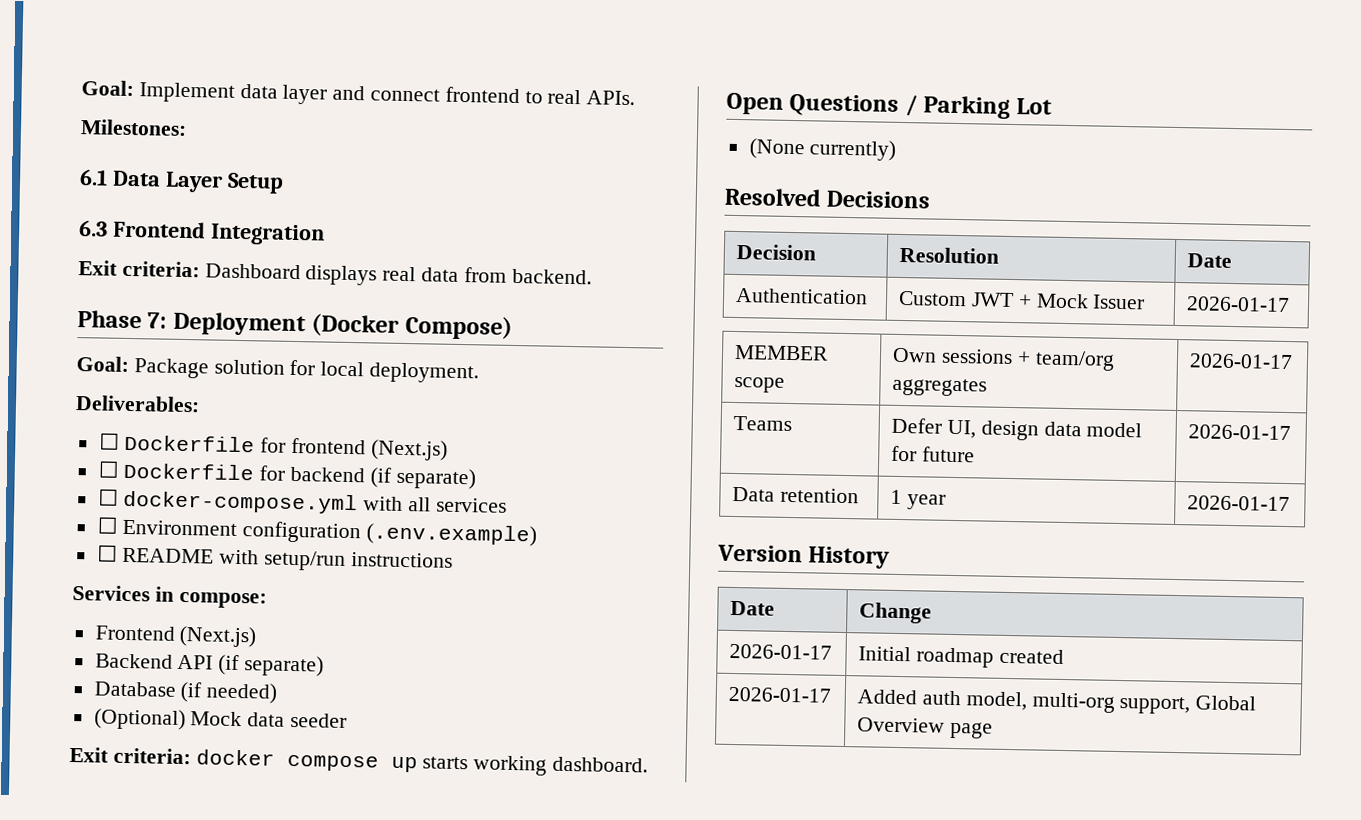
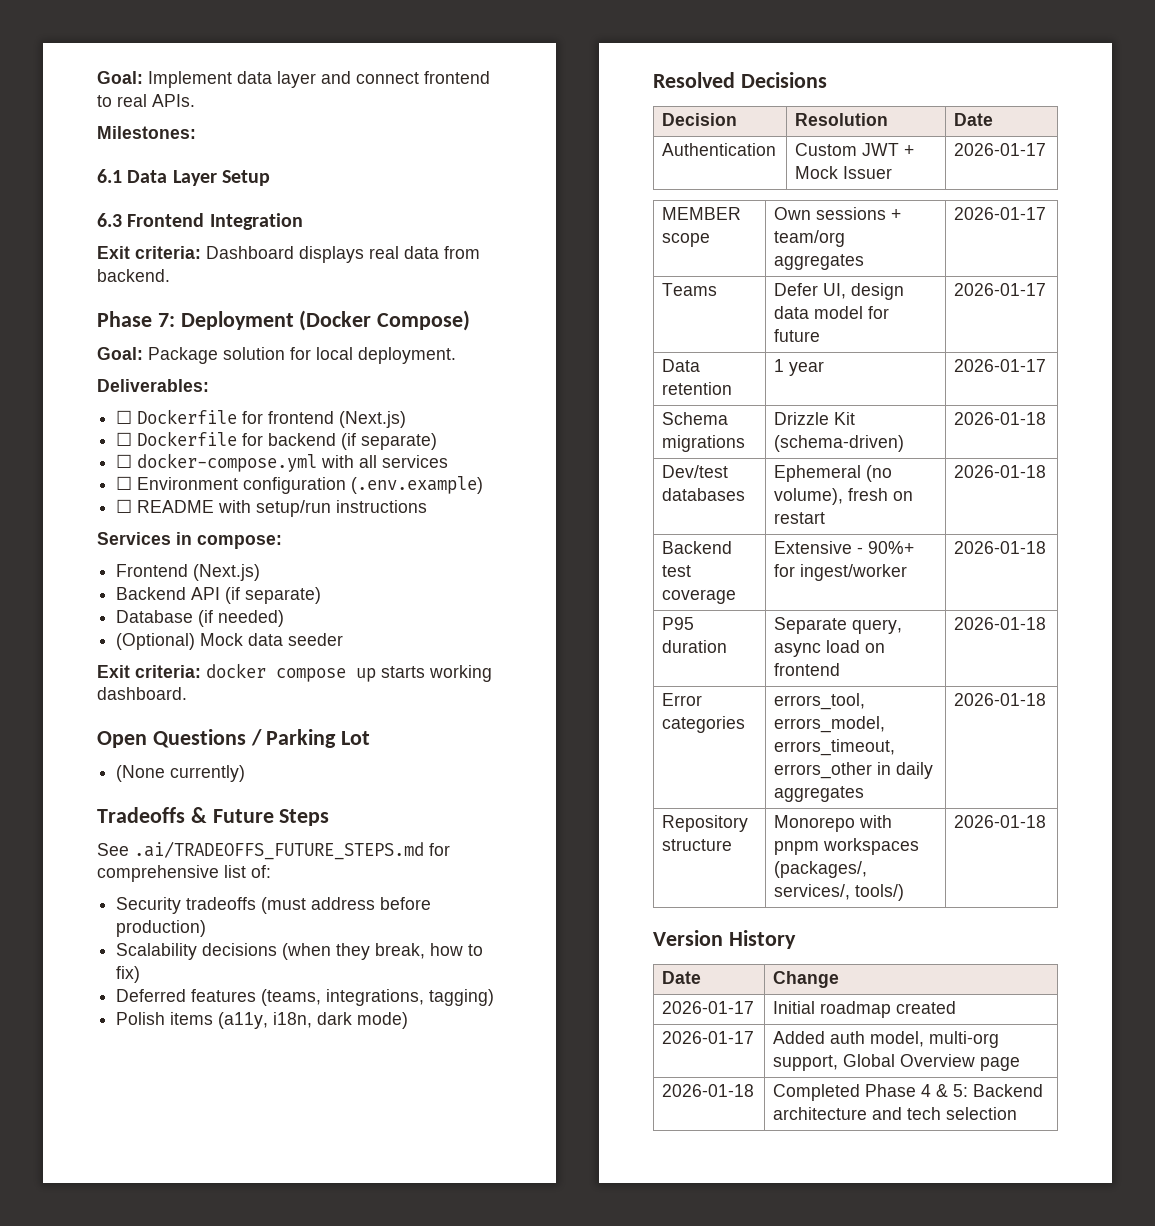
(897, 150) none -> [97,807,330,826] [97,841,450,860] [97,865,271,882] [116,897,432,914] [116,920,207,937] [116,943,484,960] [116,966,141,983] [116,989,495,1006] [116,1012,409,1029] // Tradeoffs & Future Steps // See .ai/TRADEOFFS_FUTURE_STEPS.md for comprehensive list of: // Security tradeoffs (must address before production) // Scalability decisions (when they break, how to fix) // Deferred features (teams, integrations, tagging) // Polish items (a11y, i18n, dark mode)
(1291, 503) none -> [662,412,729,425] [662,435,746,452] [774,412,856,425] [774,435,905,452] [954,412,1047,425] [662,465,729,478] [662,488,746,501] [774,465,893,482] [774,488,914,505] [774,512,826,524] [954,465,1047,478] [662,541,733,554] [662,565,692,577] [662,589,737,604] [774,541,915,554] [774,564,908,581] [954,541,1047,554] [662,617,695,630] [662,640,728,653] [774,617,903,634] [774,640,886,657] [774,663,841,676] [954,617,1047,630] [662,693,703,706] [662,716,746,733] [774,693,866,710] [774,716,886,733] [774,739,896,756] [774,762,934,779] [774,786,865,802] [954,693,1047,706] [662,815,749,832] [662,839,733,851] [774,815,893,832] [774,838,920,855] [774,861,868,878] [774,884,905,901] [954,815,1047,828] // Schema migrations | Drizzle Kit (schema-driven) | 2026-01-18 // Dev/test databases | Ephemeral (no volume), fresh on restart | 2026-01-18 // Backend test coverage | Extensive - 90%+ for ingest/worker | 2026-01-18 // P95 duration | Separate query, async load on frontend | 2026-01-18 // Error categories | errors_tool, errors_model, errors_timeout, errors_other in daily aggregates | 2026-01-18 // Repository structure | Monorepo with pnpm workspaces (packages/, services/, tools/) | 2026-01-18
(993, 730) none -> [662,1084,755,1097] [773,1084,1044,1101] [773,1107,1018,1120] // 2026-01-18 | Completed Phase 4 & 5: Backend architecture and tech selection

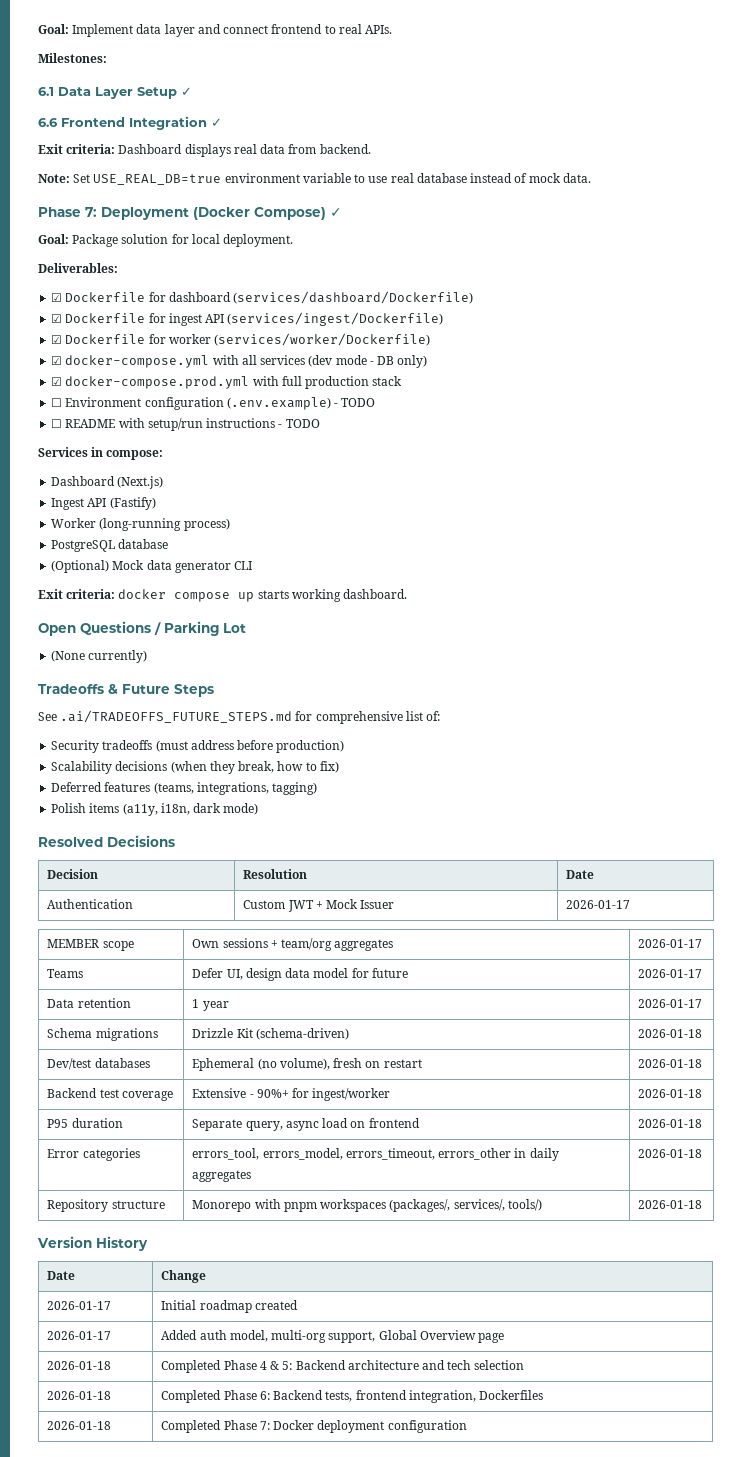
[97,213,122,227] // 6.3 -> [181,87,192,96] [38,118,58,127] ✓ // 6.6
(303, 221) none -> [211,118,222,127] ✓
(170, 275) none -> [38,173,591,185] // Note: Set USE_REAL_DB=true environment variable to use real database instead of mock data.
(471, 320) none -> [330,208,342,217] ✓
[116,409,407,428] [116,431,438,450] [116,453,449,472] ☐ Dockerfile for frontend (Next.js) // ☐ Dockerfile for backend (if separate) // ☐ docker-compose.yml with all services -> [51,291,474,304] [51,312,444,326] [51,333,431,346] [51,355,428,368] [51,376,403,389] ☑ Dockerfile for dashboard (services/dashboard/Dockerfile) // ☑ Dockerfile for ingest API (services/ingest/Dockerfile) // ☑ Dockerfile for worker (services/worker/Dockerfile) // ☑ docker-compose.yml with all services (dev mode - DB only) // ☑ docker-compose.prod.yml with full production stack
(484, 485) none -> [334,398,376,407] - TODO
(428, 506) none -> [278,419,320,428] - TODO
[116,564,261,581] [116,587,322,604] [116,610,285,627] Frontend (Next.js) // Backend API (if separate) // Database (if needed) -> [51,476,164,489] [51,497,156,510] [51,518,230,531] [51,539,169,552] Dashboard (Next.js) // Ingest API (Fastify) // Worker (long-running process) // PostgreSQL database
[288,633,344,646] seeder -> [174,561,253,573] generator CLI
(1018, 1113) none -> [47,1391,112,1400] [161,1390,544,1403] [47,1421,112,1430] [161,1420,467,1433] // 2026-01-18 | Completed Phase 6: Backend tests, frontend integration, Dockerfiles // 2026-01-18 | Completed Phase 7: Docker deployment configuration

